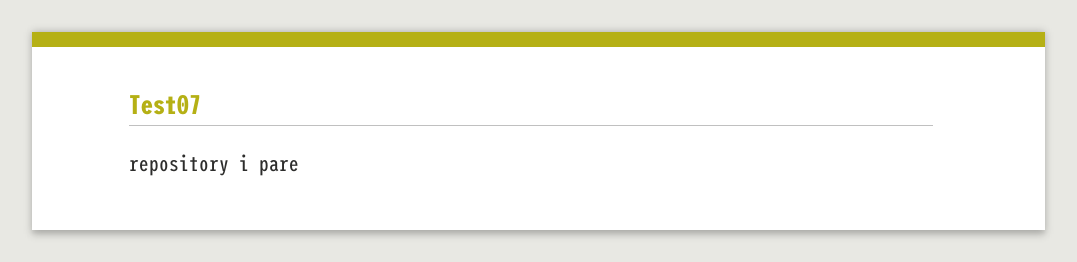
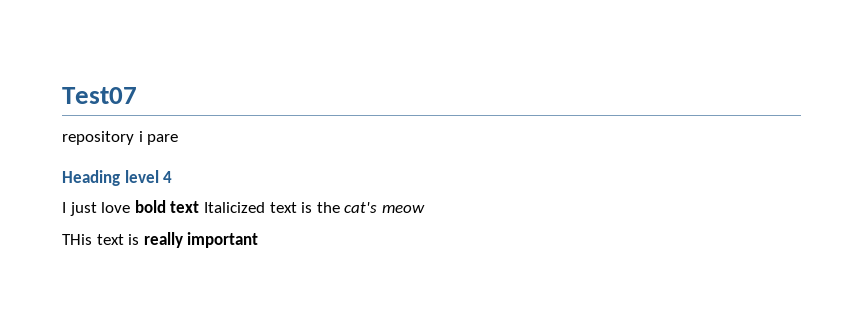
(299, 167) none -> [62,170,173,186] [62,200,425,216] [62,232,259,248] // Heading level 4 // I just love bold text Italicized text is the cat's meow // THis text is really important

